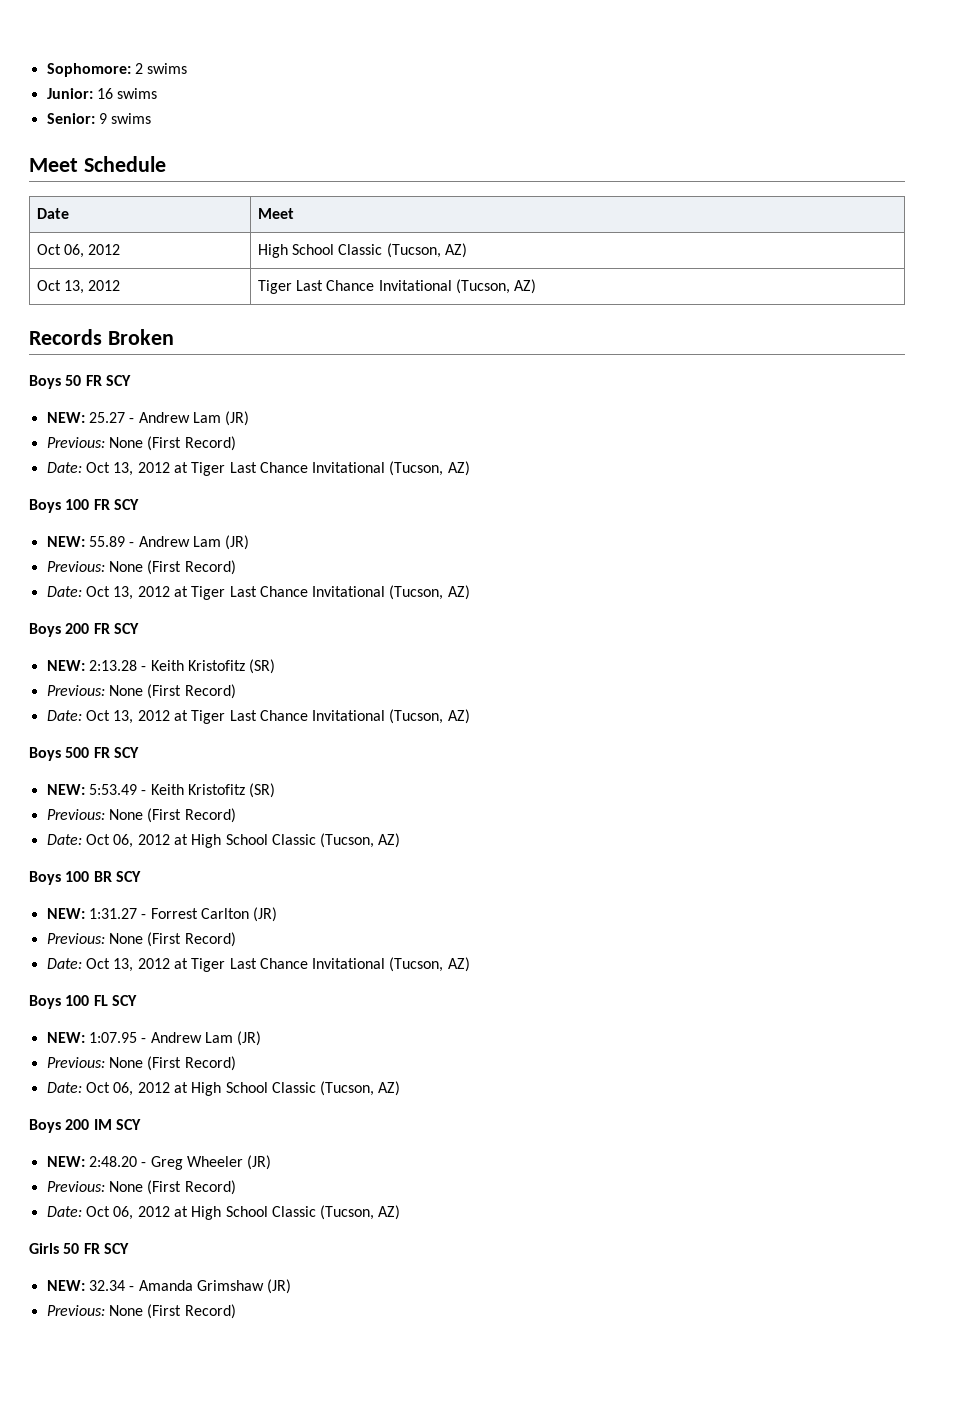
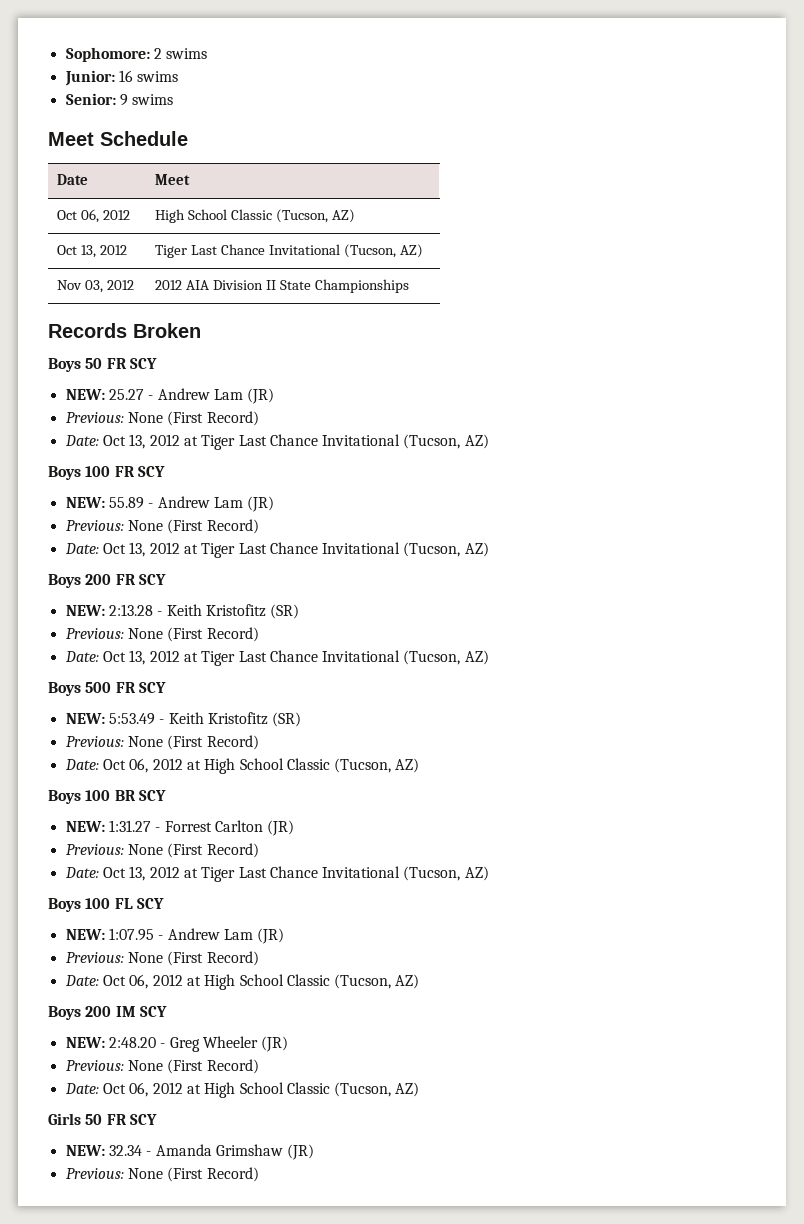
(537, 286) none -> [57,280,135,293] [155,279,409,293] // Nov 03, 2012 | 2012 AIA Division II State Championships

